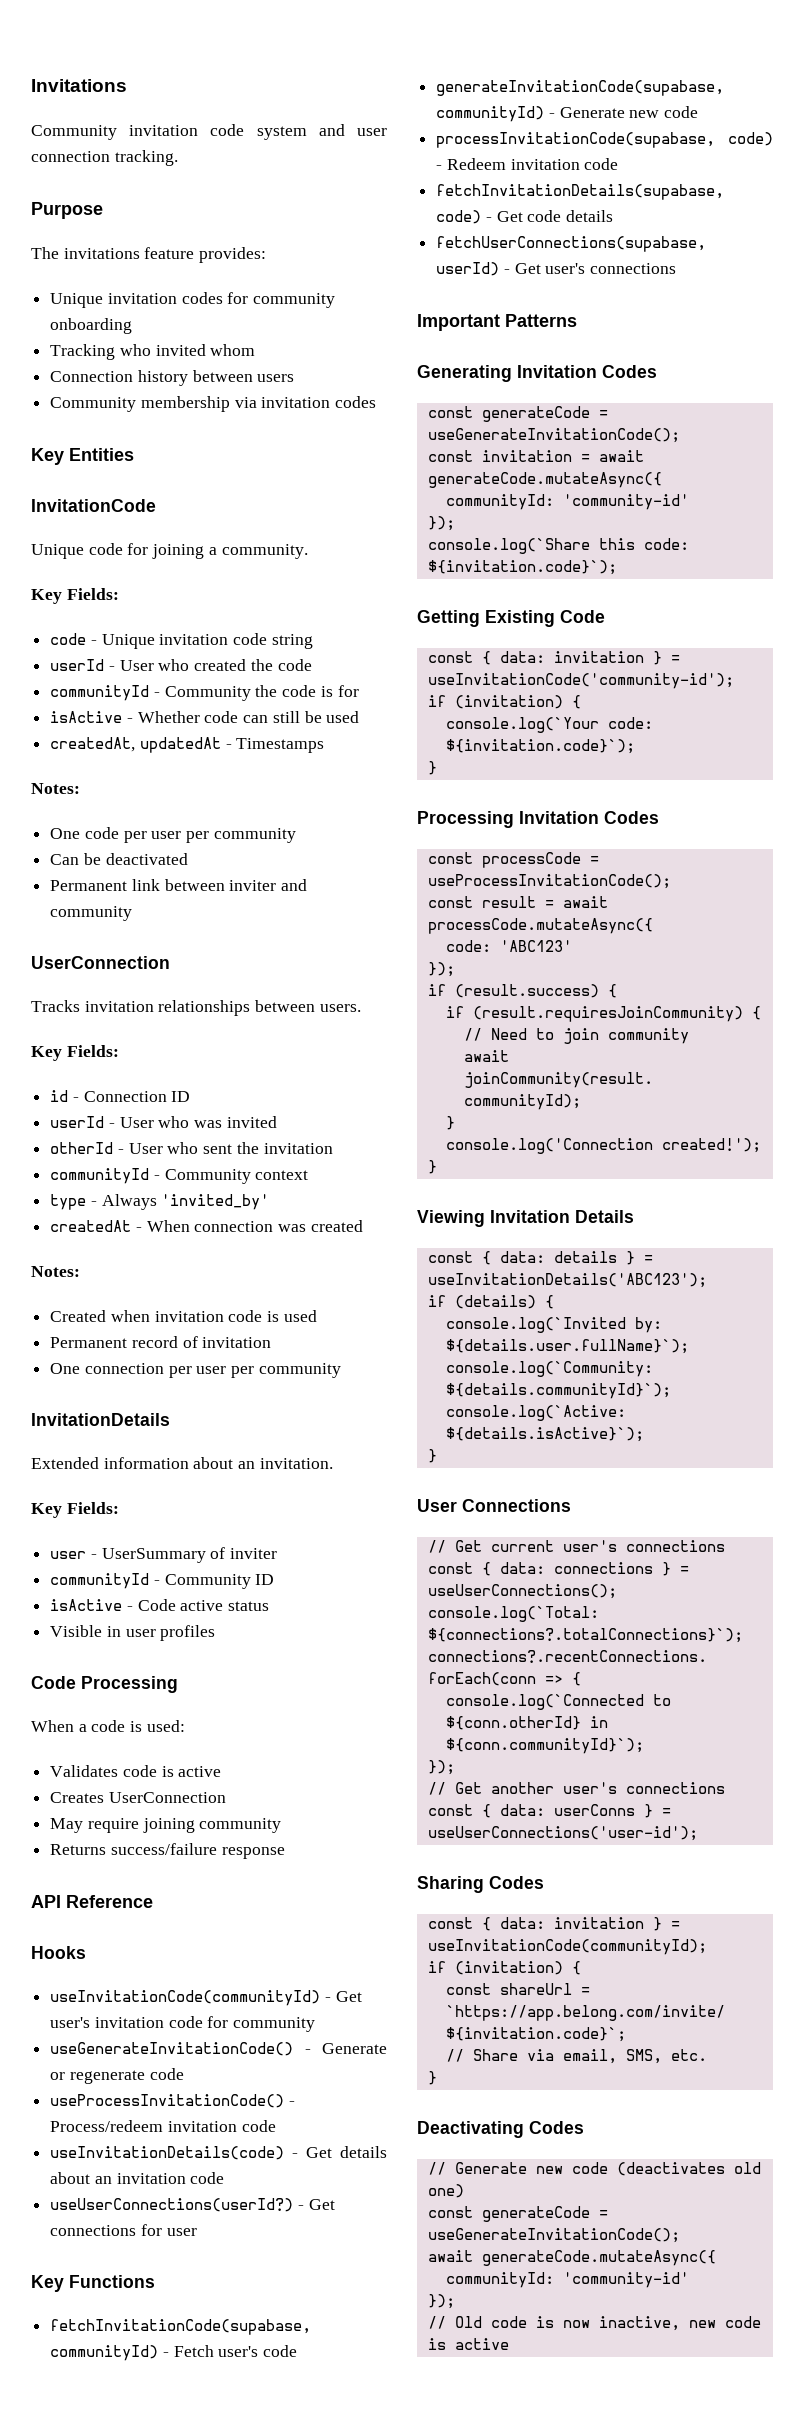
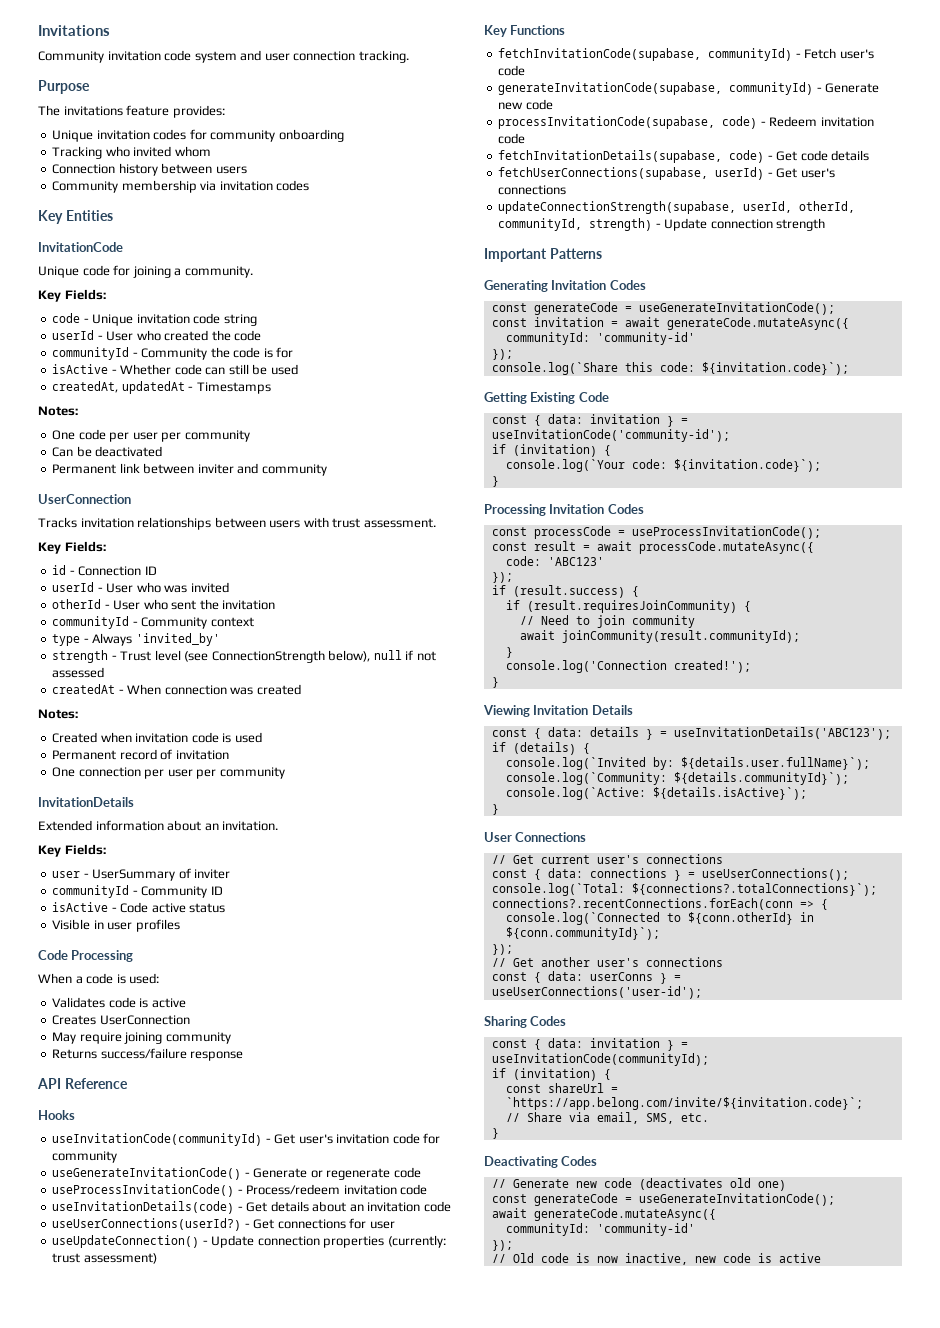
[319,1004,361,1012] users. -> [269,517,436,528] users with trust assessment.
(270, 1202) none -> [52,650,436,663] [52,667,105,678] // strength - Trust level (see ConnectionStrength below), null if not assessed
(197, 2232) none -> [52,1235,446,1248] [52,1253,157,1264] // useUpdateConnection() - Update connection properties (currently: trust assessment)
(677, 268) none -> [498,201,856,214] [498,218,826,231] // updateConnectionStrength(supabase, userId, otherId, communityId, strength) - Update connection strength

